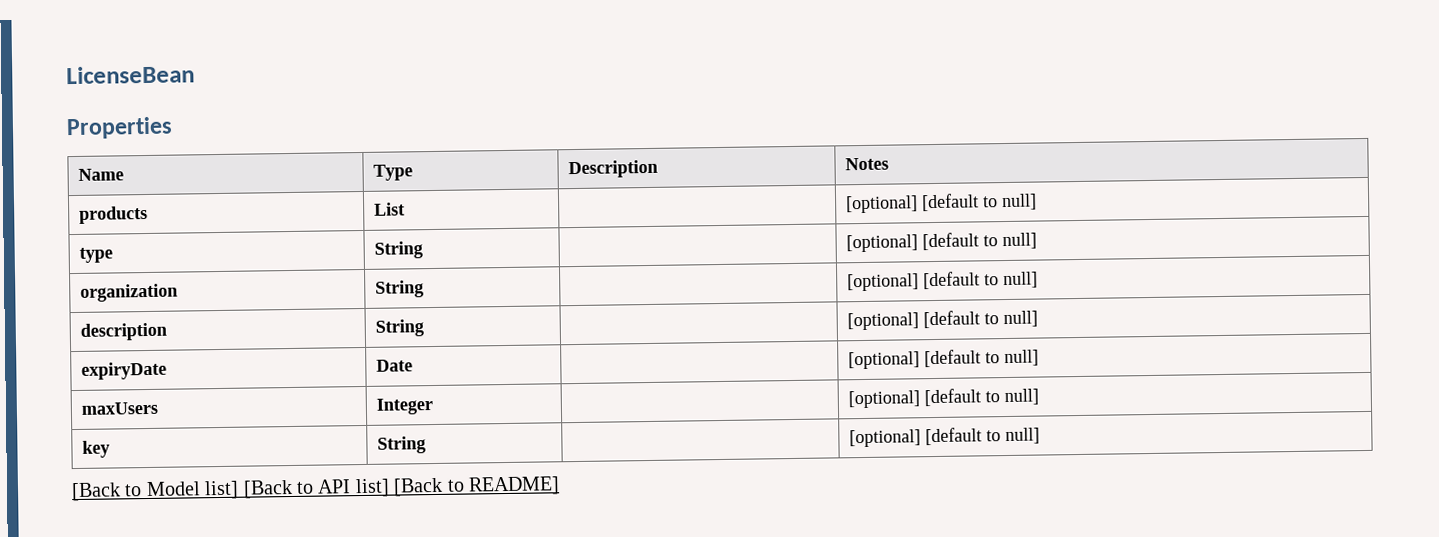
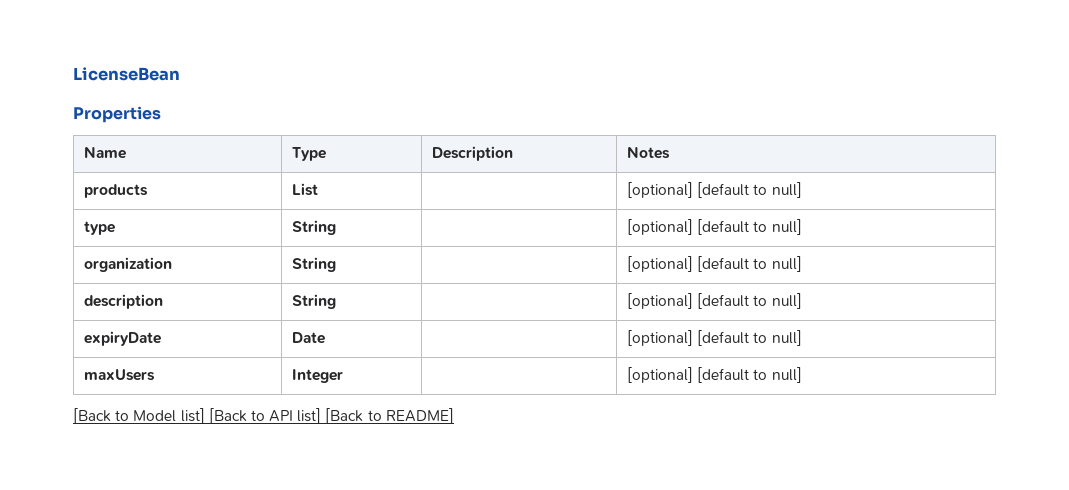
[82,440,111,458] [377,436,427,454] [849,427,1041,448] // key | String | | [optional] [default to null] -> (802, 375) none

